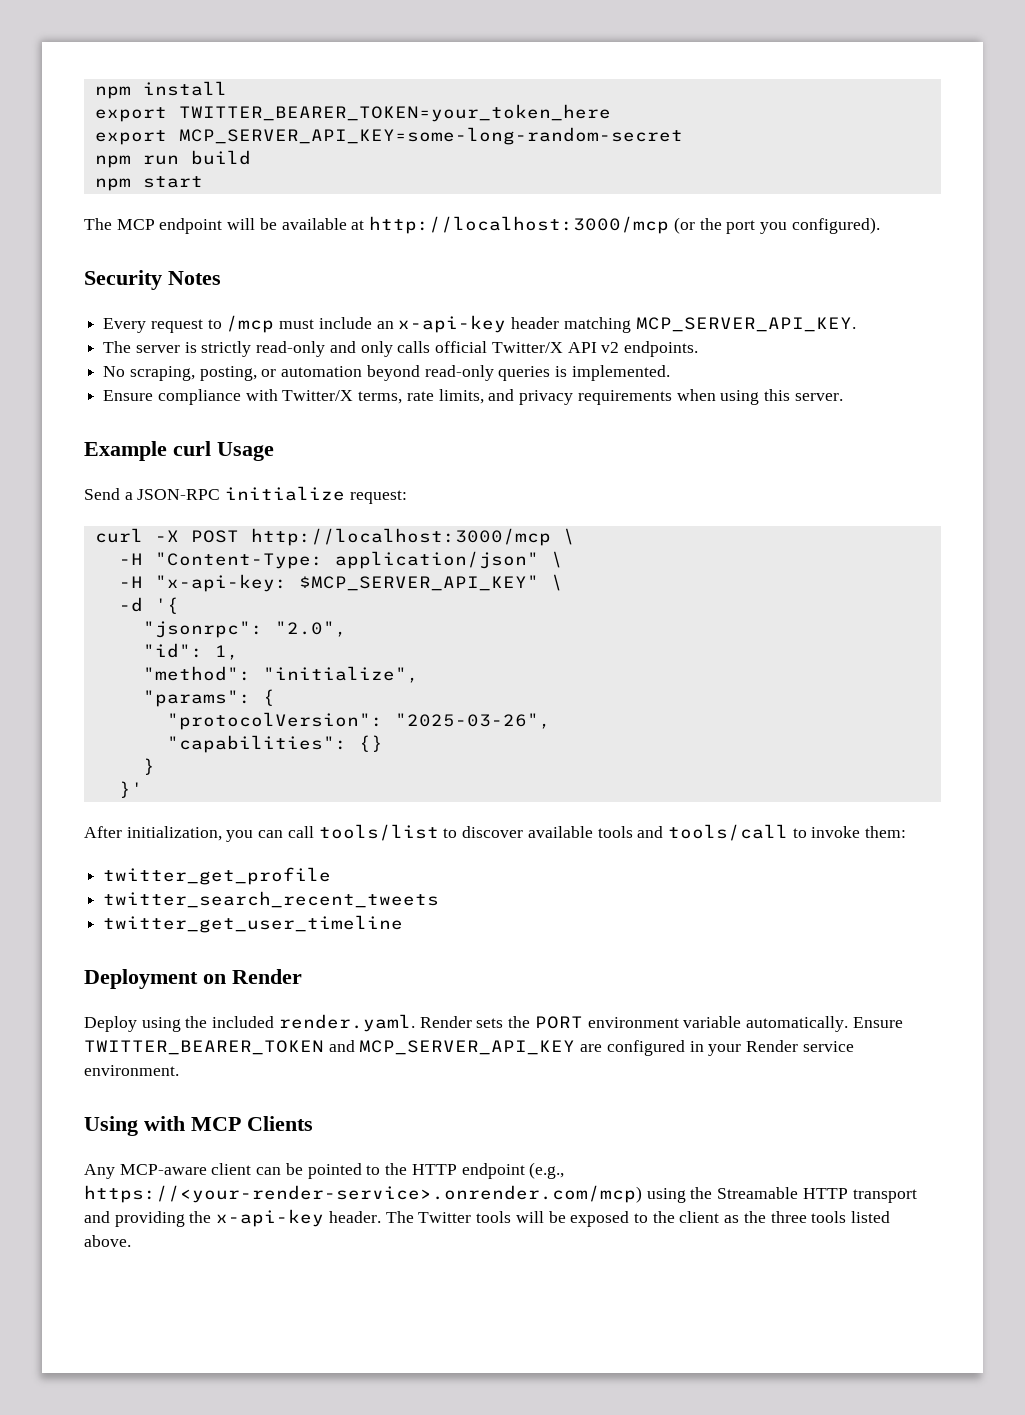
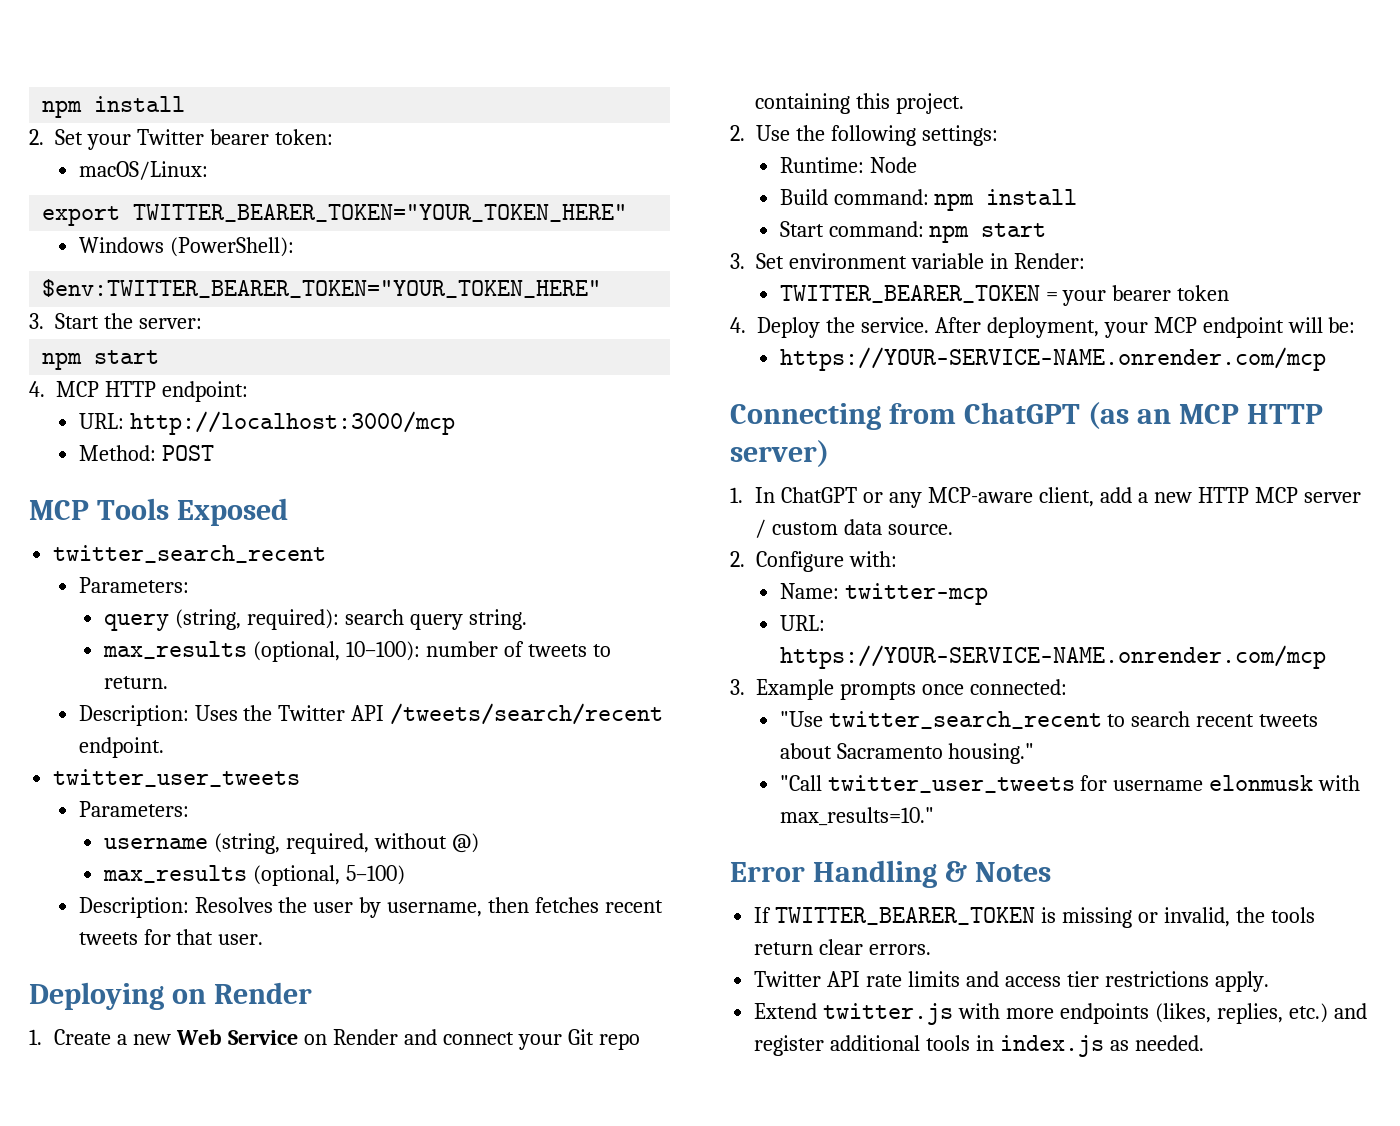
[94,81,227,99] [94,104,611,122] [94,127,683,145] [94,150,251,168] [94,176,203,191] [84,216,880,234] [84,270,221,290] [103,315,856,333] [103,341,698,357] [103,365,670,381] [103,389,843,405] [84,441,274,461] [84,486,407,504] [94,528,575,546] [118,551,563,569] [118,574,563,592] [118,597,179,614] [142,621,347,638] [142,643,239,660] [142,666,419,683] [142,689,275,707] [166,712,551,730] [166,735,383,753] [142,758,155,775] [118,781,143,798] [84,824,907,842] [103,867,332,885] [103,891,440,908] [103,915,404,933] [84,969,302,989] [84,1014,903,1032] [84,1040,854,1056] [84,1065,179,1076] [84,1116,313,1136] [84,1162,565,1179] [84,1185,917,1203] [84,1209,891,1227] [84,1235,131,1247] npm install // export TWITTER_BEARER_TOKEN=your_token_here // export MCP_SERVER_API_KEY=some-long-random-secret // npm run build // npm start // The MCP endpoint will be available at http://localhost:3000/mcp (or the port you configured). // Security Notes // Every request to /mcp must include an x-api-key header matching MCP_SERVER_API_KEY. // The server is strictly read-only and only calls official Twitter/X API v2 endpoints. // No scraping, posting, or automation beyond read-only queries is implemented. // Ensure compliance with Twitter/X terms, rate limits, and privacy requirements when using this server. // Example curl Usage // Send a JSON-RPC initialize request: // curl -X POST http://localhost:3000/mcp \ // -H "Content-Type: application/json" \ // -H "x-api-key: $MCP_SERVER_API_KEY" \ // -d '{ // "jsonrpc": "2.0", // "id": 1, // "method": "initialize", // "params": { // "protocolVersion": "2025-03-26", // "capabilities": {} // } // }' // After initialization, you can call tools/list to discover available tools and tools/call to invoke them: // twitter_get_profile // twitter_search_recent_tweets // twitter_get_user_timeline // Deployment on Render // Deploy using the included render.yaml. Render sets the PORT environment variable automatically. Ensure TWITTER_BEARER_TOKEN and MCP_SERVER_API_KEY are configured in your Render service environment. // Using with MCP Clients // Any MCP-aware client can be pointed to the HTTP endpoint (e.g., https://<your-render-service>.onrender.com/mcp) using the Streamable HTTP transport and providing the x-api-key header. The Twitter tools will be exposed to the client as the three tools listed above. -> [42,96,186,118] [29,129,333,150] [78,161,208,180] [42,204,628,226] [78,237,294,257] [42,279,602,298] [29,313,202,329] [42,350,160,370] [29,381,248,402] [78,411,455,435] [78,445,214,461] [29,498,288,526] [53,545,327,563] [78,577,189,593] [103,609,527,631] [102,641,611,662] [103,676,168,689] [78,703,664,726] [78,737,164,758] [53,769,301,787] [78,801,189,817] [103,833,479,854] [102,865,405,886] [78,897,664,918] [78,929,264,945] [29,982,312,1010] [29,1029,640,1050] [755,93,965,114] [730,125,998,146] [779,157,917,173] [779,189,1078,211] [779,221,1047,243] [730,253,1085,269] [779,285,1230,306] [730,317,1356,338] [779,347,1326,371] [730,402,1323,430] [730,440,829,467] [730,487,1361,508] [755,519,954,538] [730,551,897,572] [779,583,988,605] [779,615,825,631] [779,645,1326,669] [730,679,1067,700] [779,711,1319,729] [779,743,1035,764] [779,775,1361,793] [779,807,934,826] [730,860,1051,888] [754,907,1315,928] [754,939,932,955] [754,971,1269,992] [754,1003,1367,1025] [754,1035,1204,1057] npm install // 2. Set your Twitter bearer token: // macOS/Linux: // export TWITTER_BEARER_TOKEN="YOUR_TOKEN_HERE" // Windows (PowerShell): // $env:TWITTER_BEARER_TOKEN="YOUR_TOKEN_HERE" // 3. Start the server: // npm start // 4. MCP HTTP endpoint: // URL: http://localhost:3000/mcp // Method: POST // MCP Tools Exposed // twitter_search_recent // Parameters: // query (string, required): search query string. // max_results (optional, 10–100): number of tweets to return. // Description: Uses the Twitter API /tweets/search/recent endpoint. // twitter_user_tweets // Parameters: // username (string, required, without @) // max_results (optional, 5–100) // Description: Resolves the user by username, then fetches recent tweets for that user. // Deploying on Render // 1. Create a new Web Service on Render and connect your Git repo containing this project. // 2. Use the following settings: // Runtime: Node // Build command: npm install // Start command: npm start // 3. Set environment variable in Render: // TWITTER_BEARER_TOKEN = your bearer token // 4. Deploy the service. After deployment, your MCP endpoint will be: // https://YOUR-SERVICE-NAME.onrender.com/mcp // Connecting from ChatGPT (as an MCP HTTP server) // 1. In ChatGPT or any MCP-aware client, add a new HTTP MCP server / custom data source. // 2. Configure with: // Name: twitter-mcp // URL: https://YOUR-SERVICE-NAME.onrender.com/mcp // 3. Example prompts once connected: // "Use twitter_search_recent to search recent tweets about Sacramento housing." // "Call twitter_user_tweets for username elonmusk with max_results=10." // Error Handling & Notes // If TWITTER_BEARER_TOKEN is missing or invalid, the tools return clear errors. // Twitter API rate limits and access tier restrictions apply. // Extend twitter.js with more endpoints (likes, replies, etc.) and register additional tools in index.js as needed.

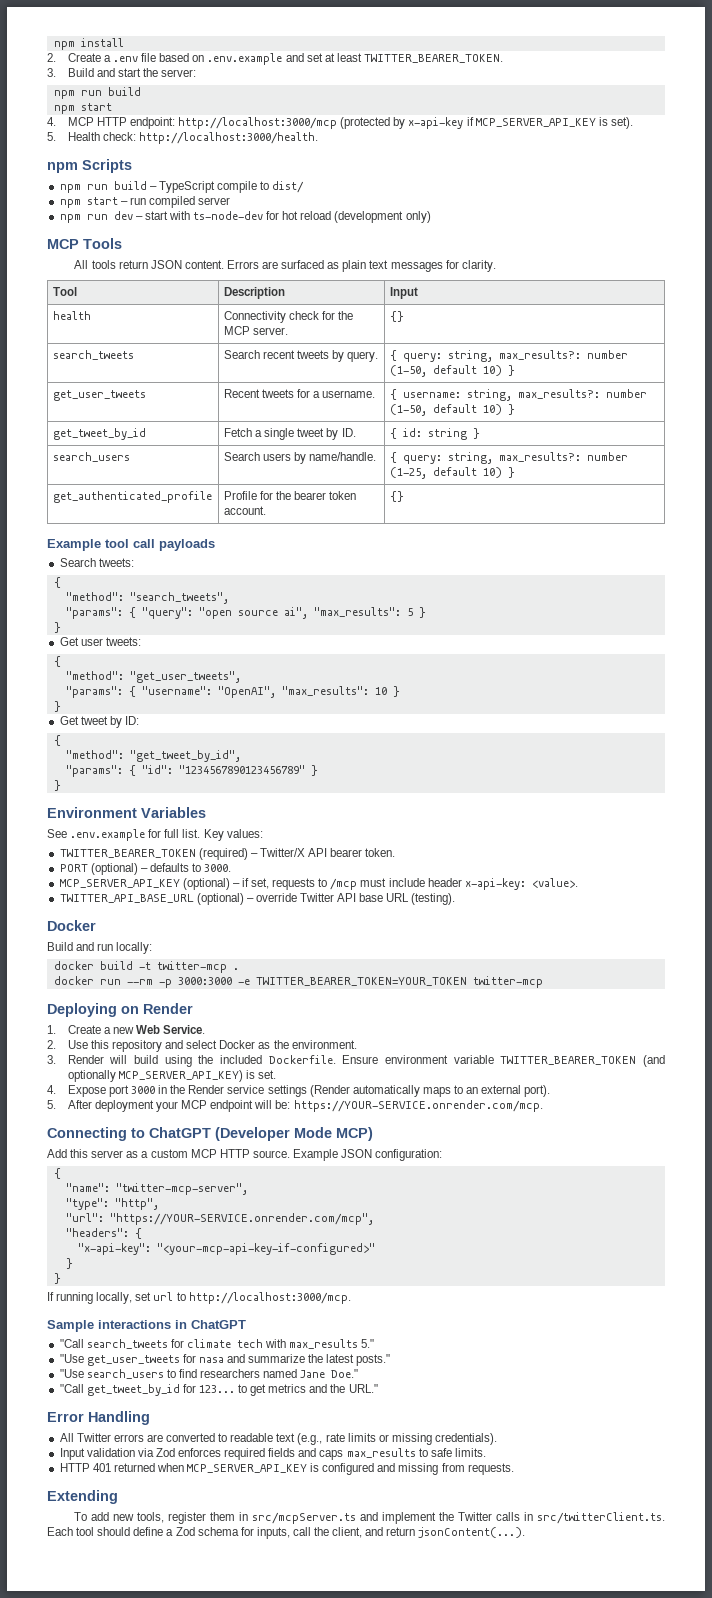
[55,129,333,150] [78,161,208,180] [42,204,628,226] [78,237,294,257] [42,279,602,298] [29,313,99,329] Set your Twitter bearer token: // macOS/Linux: // export TWITTER_BEARER_TOKEN="YOUR_TOKEN_HERE" // Windows (PowerShell): // $env:TWITTER_BEARER_TOKEN="YOUR_TOKEN_HERE" // 3. Start -> [67,53,503,65] [47,68,142,77] Create a .env file based on .env.example and set at least TWITTER_BEARER_TOKEN. // 3. Build and start
(202, 323) none -> [53,87,141,99] // npm run build
[78,411,455,435] [78,445,214,461] [29,498,288,526] [53,545,327,563] [78,577,189,593] [103,609,527,631] [102,641,611,662] [103,676,168,689] [78,703,664,726] [78,737,164,758] [53,769,301,787] [78,801,189,817] [103,833,479,854] [102,865,405,886] [78,897,664,918] [78,929,264,945] // URL: http://localhost:3000/mcp // Method: POST // MCP Tools Exposed // twitter_search_recent // Parameters: // query (string, required): search query string. // max_results (optional, 10–100): number of tweets to return. // Description: Uses the Twitter API /tweets/search/recent endpoint. // twitter_user_tweets // Parameters: // username (string, required, without @) // max_results (optional, 5–100) // Description: Resolves the user by username, then fetches recent tweets for that user. -> [178,117,633,129] [47,132,319,144] [47,159,132,173] [59,181,305,193] [59,196,231,208] [59,211,431,223] [47,238,122,249] [74,260,496,272] [52,287,77,296] [223,287,285,299] [389,287,418,299] [52,311,91,320] [223,311,354,323] [223,326,289,335] [389,311,404,322] [52,350,134,360] [223,350,379,362] [389,350,628,362] [389,365,515,377] [52,390,146,401] [223,389,376,398] [389,389,647,401] [389,404,515,416] [52,428,146,440] [223,428,356,440] [389,428,480,440] [52,452,130,462] [223,452,377,464] [389,452,628,464] [389,467,515,479] [52,491,212,503] [223,491,357,500] [223,506,266,515] [389,491,404,502] [47,539,215,551] [59,558,134,567] [53,577,61,588] [65,592,229,604] [65,607,426,619] [53,622,61,633] [59,637,141,646] [53,656,61,667] [65,671,241,683] [65,686,400,698] [53,701,61,712] [59,716,139,728] [53,735,61,746] [65,750,241,762] [65,765,318,777] [53,780,61,791] [47,807,206,818] [47,829,263,841] [59,848,396,860] [59,863,232,875] [59,878,578,890] [59,893,456,905] [47,920,96,931] [47,942,153,954] [53,961,239,973] [53,976,543,988] http://localhost:3000/mcp (protected by x-api-key if MCP_SERVER_API_KEY is set). // 5. Health check: http://localhost:3000/health. // npm Scripts // npm run build – TypeScript compile to dist/ // npm start – run compiled server // npm run dev – start with ts-node-dev for hot reload (development only) // MCP Tools // All tools return JSON content. Errors are surfaced as plain text messages for clarity. // Tool | Description | Input // health | Connectivity check for the MCP server. | {} // search_tweets | Search recent tweets by query. | { query: string, max_results?: number (1-50, default 10) } // get_user_tweets | Recent tweets for a username. | { username: string, max_results?: number (1-50, default 10) } // get_tweet_by_id | Fetch a single tweet by ID. | { id: string } // search_users | Search users by name/handle. | { query: string, max_results?: number (1-25, default 10) } // get_authenticated_profile | Profile for the bearer token account. | {} // Example tool call payloads // Search tweets: // { // "method": "search_tweets", // "params": { "query": "open source ai", "max_results": 5 } // } // Get user tweets: // { // "method": "get_user_tweets", // "params": { "username": "OpenAI", "max_results": 10 } // } // Get tweet by ID: // { // "method": "get_tweet_by_id", // "params": { "id": "1234567890123456789" } // } // Environment Variables // See .env.example for full list. Key values: // TWITTER_BEARER_TOKEN (required) – Twitter/X API bearer token. // PORT (optional) – defaults to 3000. // MCP_SERVER_API_KEY (optional) – if set, requests to /mcp must include header x-api-key: <value>. // TWITTER_API_BASE_URL (optional) – override Twitter API base URL (testing). // Docker // Build and run locally: // docker build -t twitter-mcp . // docker run --rm -p 3000:3000 -e TWITTER_BEARER_TOKEN=YOUR_TOKEN twitter-mcp
[228,1029,640,1050] [755,93,965,114] [730,125,998,146] [779,157,917,173] [779,189,1078,211] [779,221,1047,243] [730,253,1085,269] [779,285,1230,306] [730,317,1099,338] Service on Render and connect your Git repo containing this project. // 2. Use the following settings: // Runtime: Node // Build command: npm install // Start command: npm start // 3. Set environment variable in Render: // TWITTER_BEARER_TOKEN = your bearer token // 4. Deploy the service. After deployment, -> [163,1025,206,1034] [47,1040,357,1052] [47,1055,666,1067] [67,1070,277,1082] [47,1085,551,1097] [47,1100,154,1112] Service. // 2. Use this repository and select Docker as the environment. // 3. Render will build using the included Dockerfile. Ensure environment variable TWITTER_BEARER_TOKEN (and optionally MCP_SERVER_API_KEY) is set. // 4. Expose port 3000 in the Render service settings (Render automatically maps to an external port). // 5. After deployment
[779,347,1326,371] // https://YOUR-SERVICE-NAME.onrender.com/mcp -> [293,1100,543,1112] https://YOUR-SERVICE.onrender.com/mcp.
[888,402,1323,429] [730,440,829,467] [730,487,1361,508] [755,519,954,538] [730,551,897,572] [779,583,988,605] [779,615,825,631] [779,645,1326,669] [730,679,1067,700] [779,711,1319,729] [779,743,1035,764] [779,775,1361,793] [779,807,934,826] [730,860,1051,888] [754,907,1315,928] [754,939,932,955] [754,971,1269,992] [754,1003,1367,1025] [754,1035,1204,1057] from ChatGPT (as an MCP HTTP server) // 1. In ChatGPT or any MCP-aware client, add a new HTTP MCP server / custom data source. // 2. Configure with: // Name: twitter-mcp // URL: https://YOUR-SERVICE-NAME.onrender.com/mcp // 3. Example prompts once connected: // "Use twitter_search_recent to search recent tweets about Sacramento housing." // "Call twitter_user_tweets for username elonmusk with max_results=10." // Error Handling & Notes // If TWITTER_BEARER_TOKEN is missing or invalid, the tools return clear errors. // Twitter API rate limits and access tier restrictions apply. // Extend twitter.js with more endpoints (likes, replies, etc.) and register additional tools in index.js as needed. -> [131,1127,373,1141] [47,1149,443,1161] [53,1168,61,1179] [65,1183,248,1195] [65,1198,159,1210] [65,1213,374,1225] [65,1228,142,1239] [77,1243,375,1255] [65,1258,73,1269] [53,1273,61,1284] [47,1292,351,1304] [47,1320,246,1332] [59,1339,375,1349] [59,1354,391,1366] [59,1369,359,1379] [59,1384,378,1396] [47,1411,150,1425] [59,1433,498,1445] [59,1448,486,1460] [59,1463,514,1475] [47,1490,118,1504] [74,1512,666,1524] [47,1527,526,1539] to ChatGPT (Developer Mode MCP) // Add this server as a custom MCP HTTP source. Example JSON configuration: // { // "name": "twitter-mcp-server", // "type": "http", // "url": "https://YOUR-SERVICE.onrender.com/mcp", // "headers": { // "x-api-key": "<your-mcp-api-key-if-configured>" // } // } // If running locally, set url to http://localhost:3000/mcp. // Sample interactions in ChatGPT // "Call search_tweets for climate tech with max_results 5." // "Use get_user_tweets for nasa and summarize the latest posts." // "Use search_users to find researchers named Jane Doe." // "Call get_tweet_by_id for 123... to get metrics and the URL." // Error Handling // All Twitter errors are converted to readable text (e.g., rate limits or missing credentials). // Input validation via Zod enforces required fields and caps max_results to safe limits. // HTTP 401 returned when MCP_SERVER_API_KEY is configured and missing from requests. // Extending // To add new tools, register them in src/mcpServer.ts and implement the Twitter calls in src/twitterClient.ts. Each tool should define a Zod schema for inputs, call the client, and return jsonContent(...).

